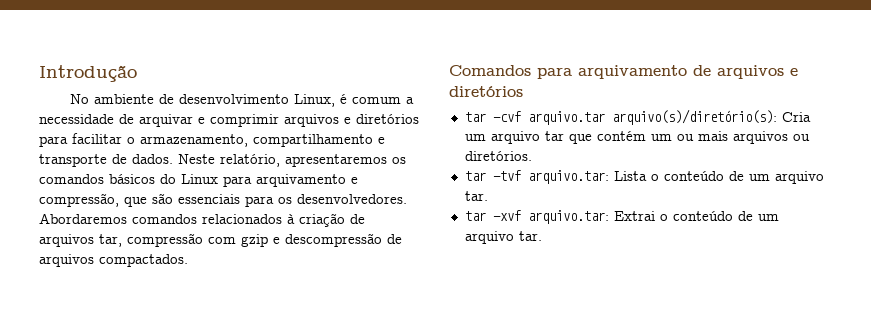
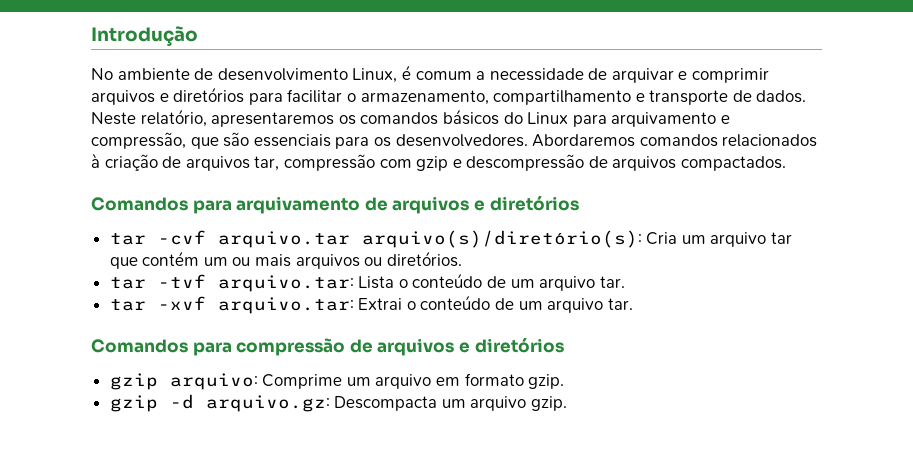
(542, 236) none -> [91,338,564,356] [109,373,565,390] [109,394,568,412] // Comandos para compressão de arquivos e diretórios // gzip arquivo: Comprime um arquivo em formato gzip. // gzip -d arquivo.gz: Descompacta um arquivo gzip.

